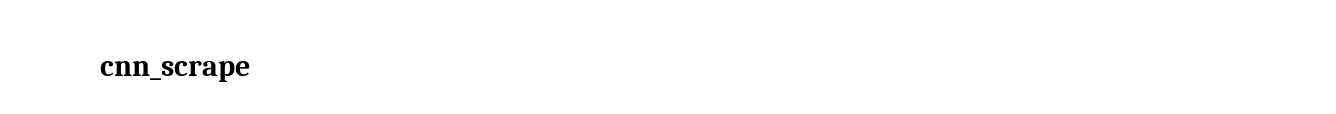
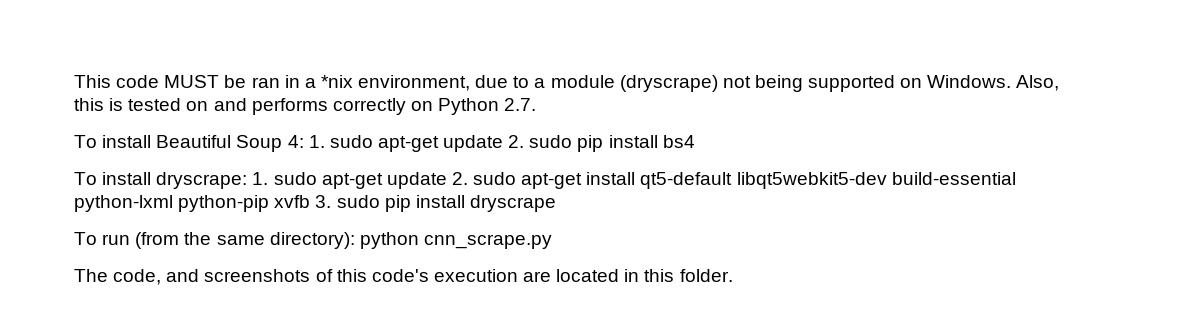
[100,60,250,82] cnn_scrape -> [74,75,1060,92] [74,98,537,115] [74,135,695,152] [74,172,1016,189] [74,195,556,212] [74,232,552,249] [74,269,733,285] This code MUST be ran in a *nix environment, due to a module (dryscrape) not being supported on Windows. Also, this is tested on and performs correctly on Python 2.7. // To install Beautiful Soup 4: 1. sudo apt-get update 2. sudo pip install bs4 // To install dryscrape: 1. sudo apt-get update 2. sudo apt-get install qt5-default libqt5webkit5-dev build-essential python-lxml python-pip xvfb 3. sudo pip install dryscrape // To run (from the same directory): python cnn_scrape.py // The code, and screenshots of this code's execution are located in this folder.

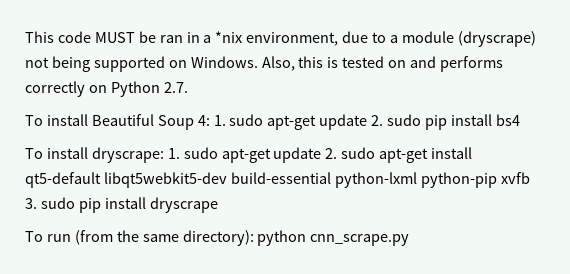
[74,269,733,285] // The code, and screenshots of this code's execution are located in this folder. -> (410, 240) none

